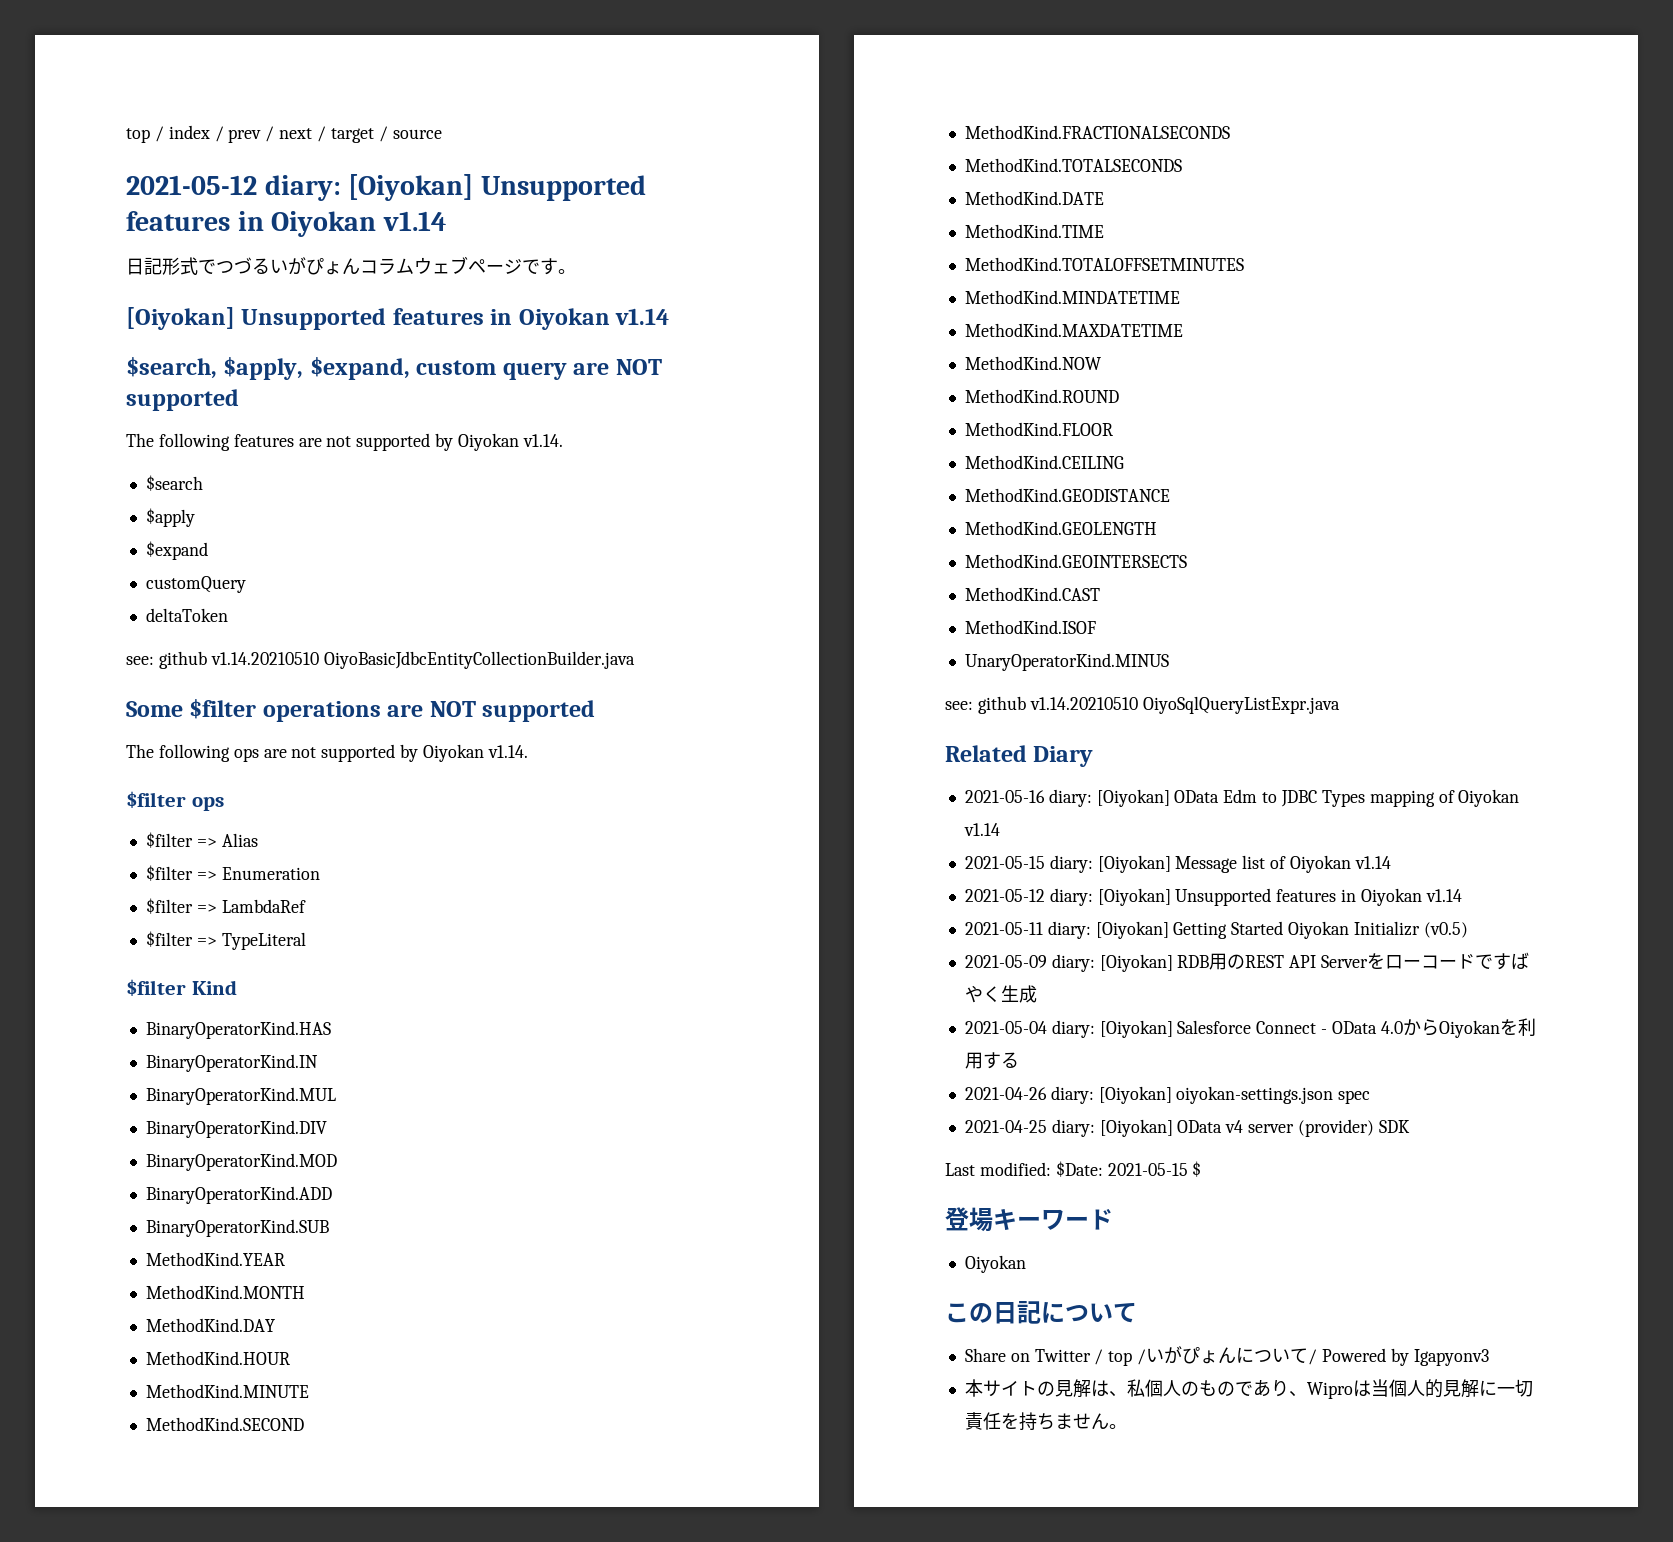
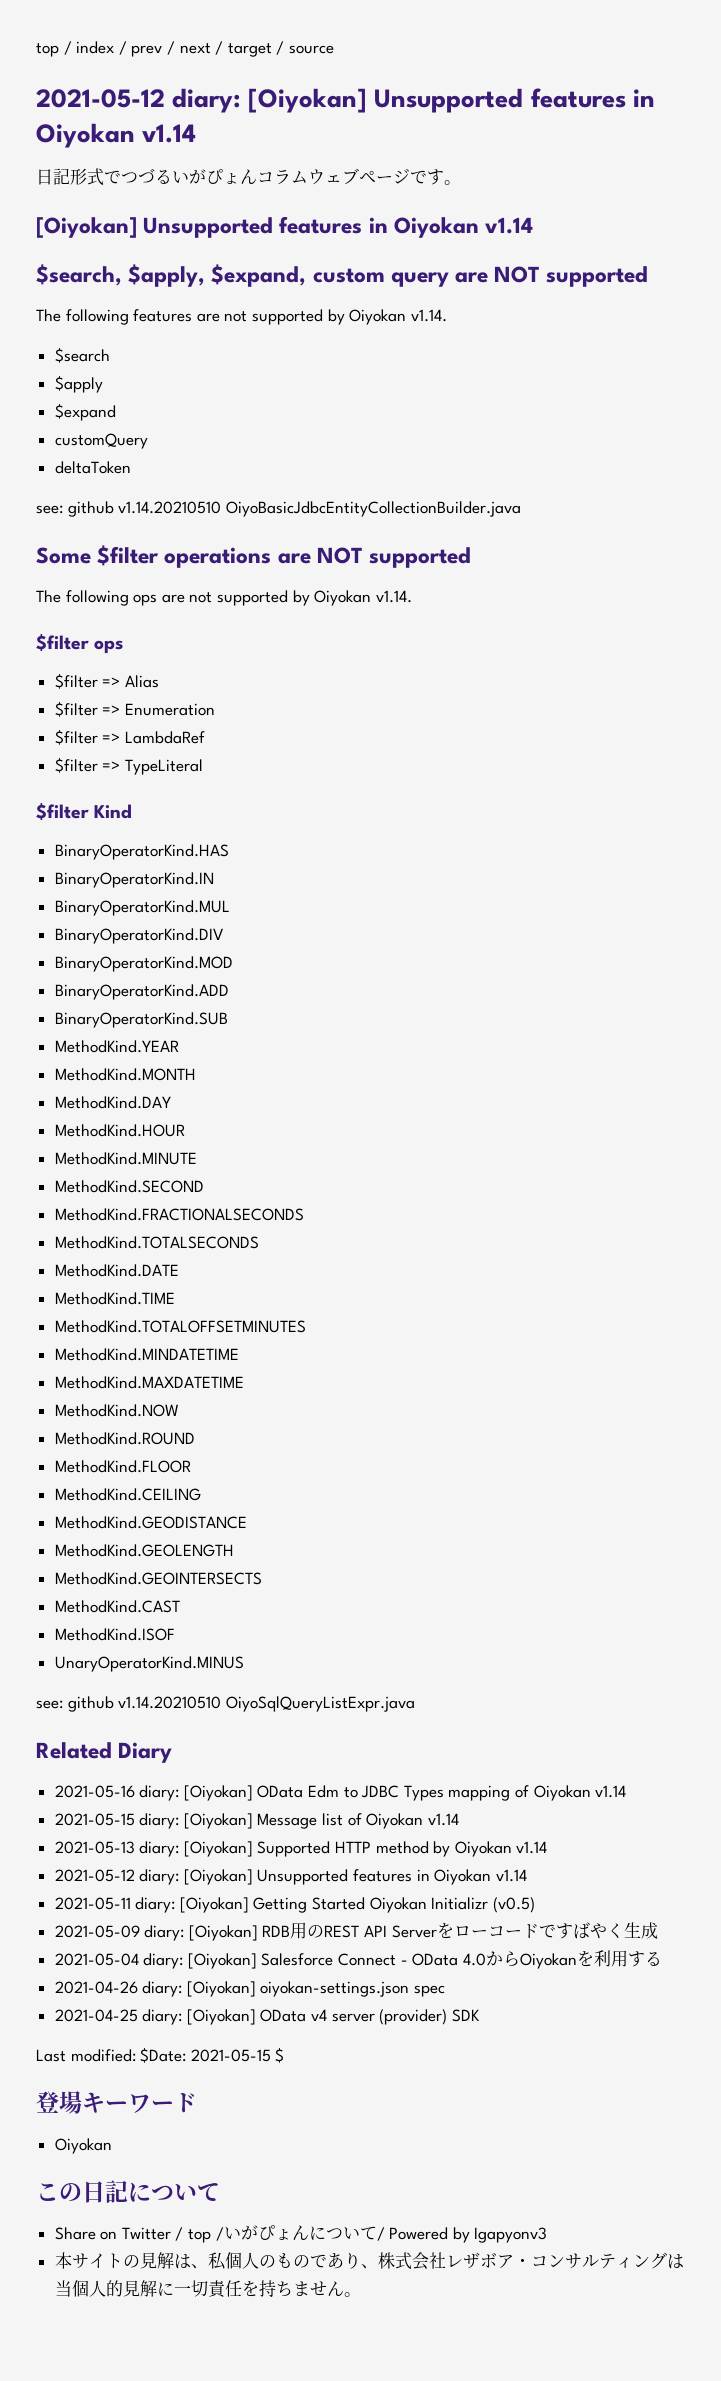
(1391, 862) none -> [54,1841,548,1857] // 2021-05-13 diary: [Oiyokan] Supported HTTP method by Oiyokan v1.14
[1306,1382,1353,1399] Wipro -> [377,2252,667,2270] 株式会社レザボア・コンサルティング

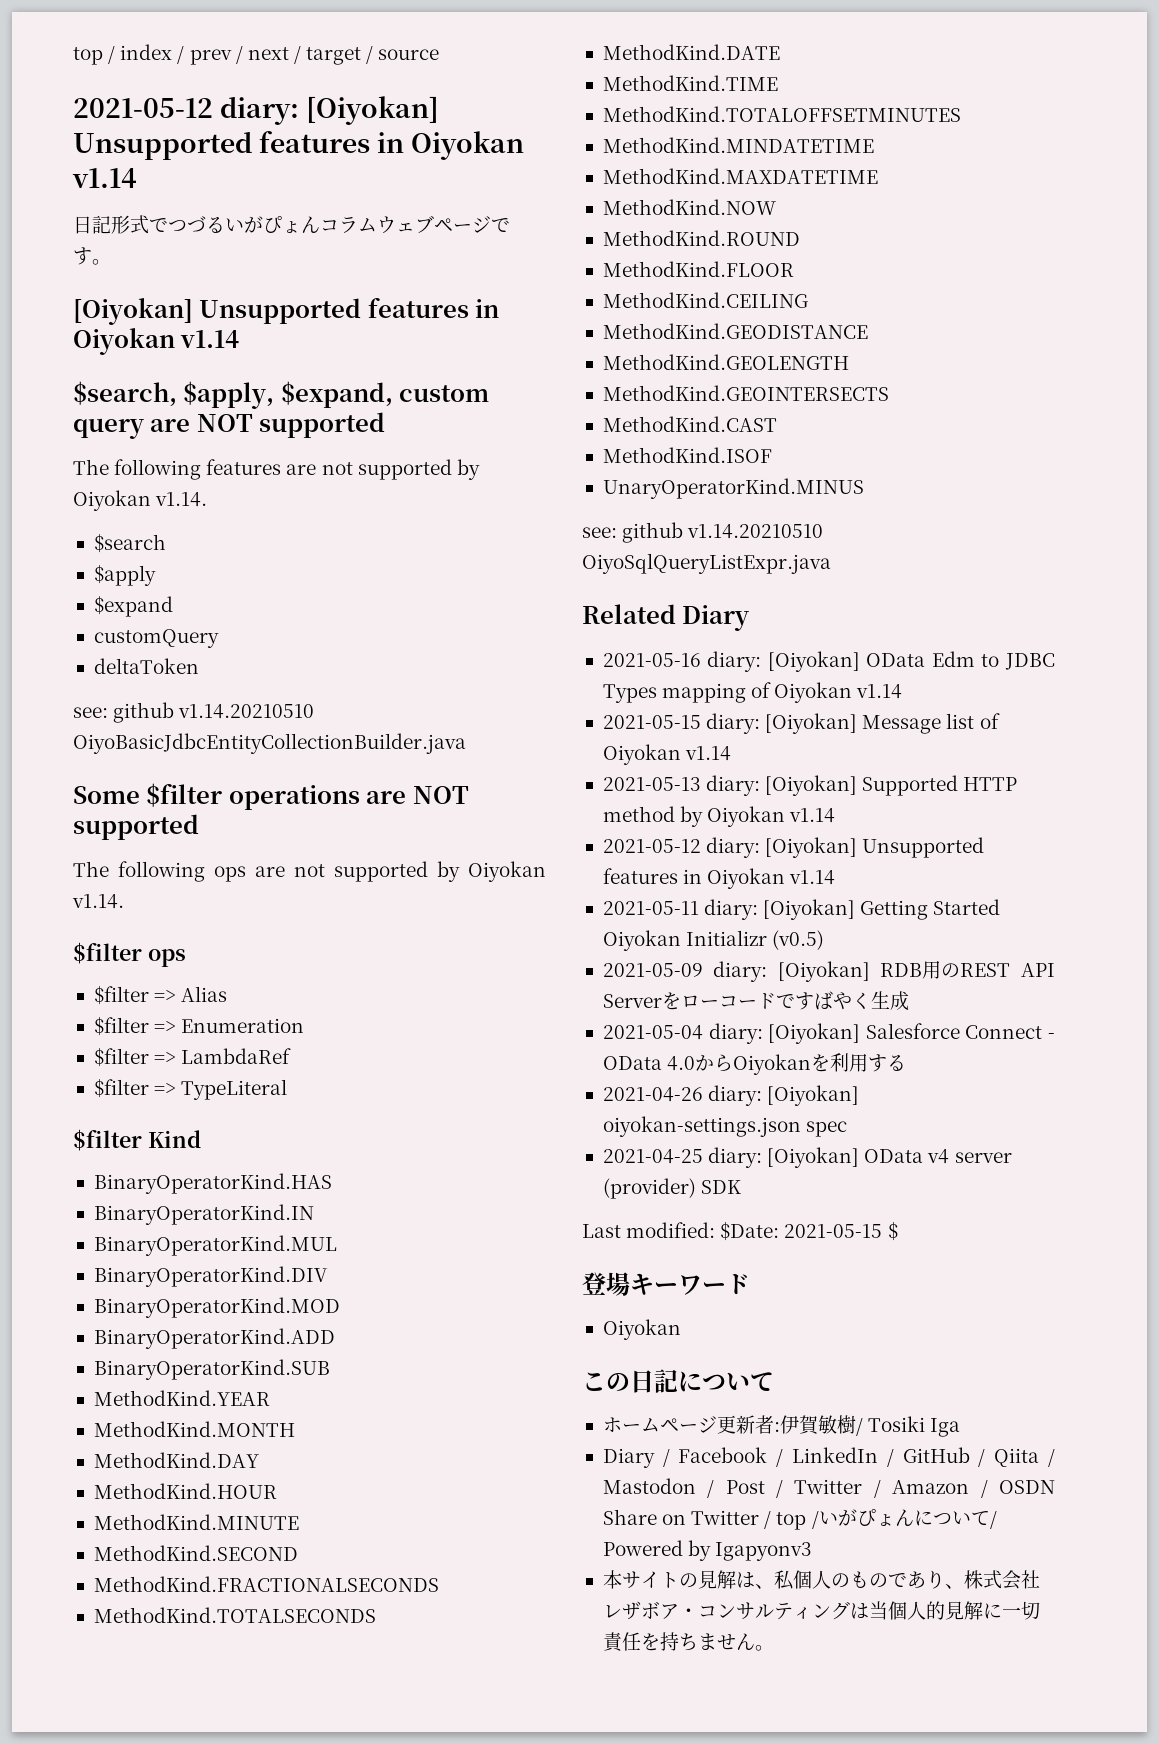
(220, 2192) none -> [602,1415,961,1437] [602,1447,1055,1468] [602,1478,1055,1498] ホームページ更新者:伊賀敏樹/ Tosiki Iga // Diary / Facebook / LinkedIn / GitHub / Qiita / Mastodon / Post / Twitter / Amazon / OSDN

